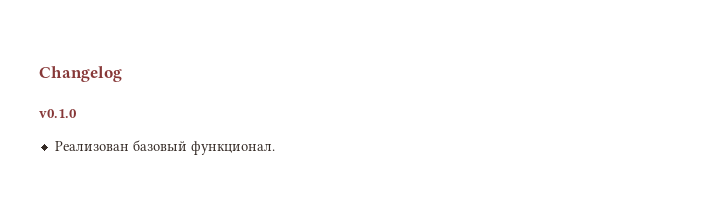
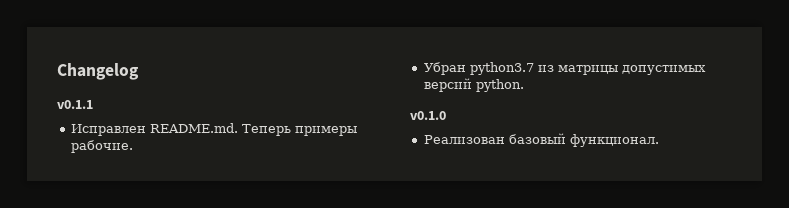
(122, 74) none -> [57,100,93,109] [70,123,357,136] [70,140,133,153] [423,62,706,75] [423,78,524,92] // v0.1.1 // Исправлен README.md. Теперь примеры рабочие. // Убран python3.7 из матрицы допустимых версий python.

